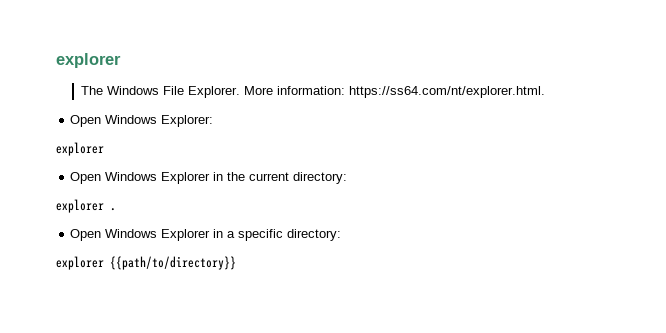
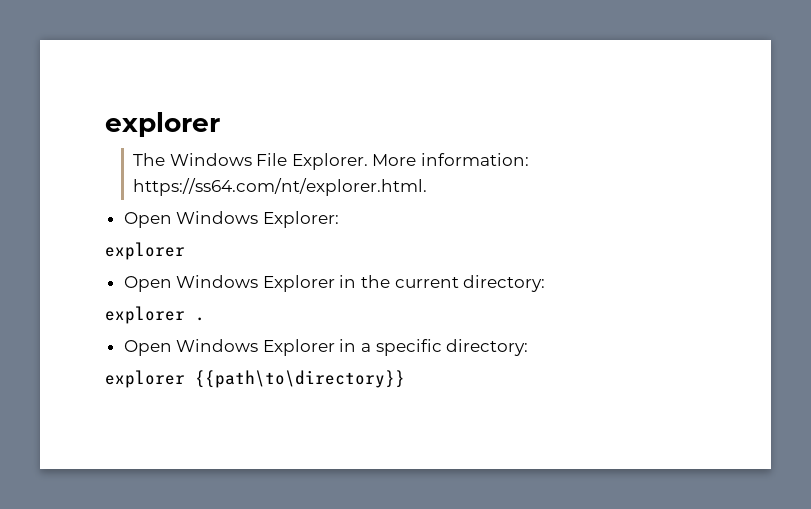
[110,256,236,270] {{path/to/directory}} -> [195,370,405,388] {{path\to\directory}}

